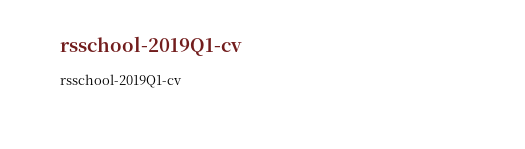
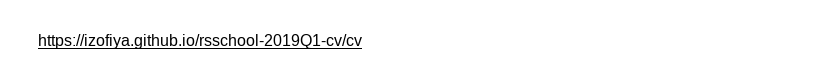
[60,36,242,56] [60,74,182,88] rsschool-2019Q1-cv // rsschool-2019Q1-cv -> [38,34,362,49] https://izofiya.github.io/rsschool-2019Q1-cv/cv

